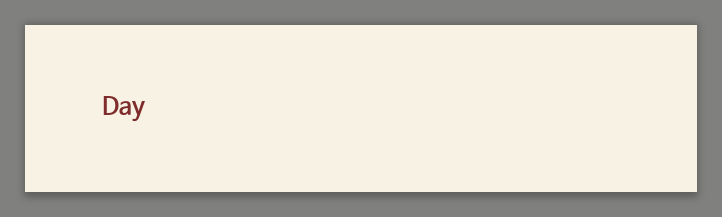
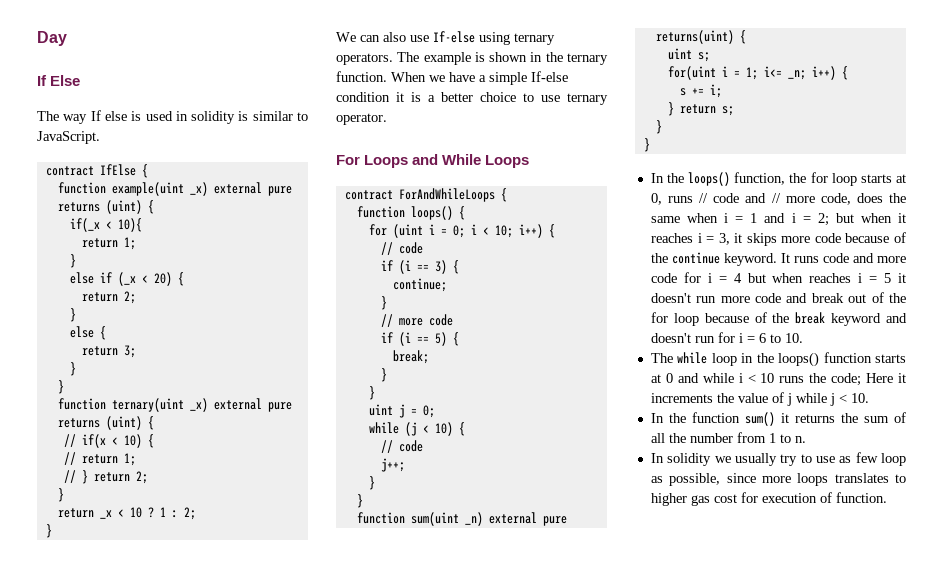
(145, 109) none -> [37,75,81,86] [37,110,309,124] [37,131,100,144] [45,164,148,178] [57,182,292,196] [57,200,154,214] [69,218,142,232] [81,237,136,250] [69,254,76,268] [69,272,184,286] [81,291,136,304] [69,308,76,322] [69,326,106,340] [81,345,136,358] [69,362,76,376] [57,380,64,394] [57,398,292,412] [57,416,154,430] [63,434,154,448] [63,452,136,466] [63,470,148,484] [57,488,64,502] [57,507,196,520] [45,524,52,538] [336,31,555,45] [336,52,608,65] [336,71,568,85] [336,92,608,105] [336,113,387,125] [336,154,530,168] [344,188,507,202] [356,206,465,220] [368,224,555,238] [380,242,423,255] [380,260,459,274] [392,278,447,292] [380,296,387,310] [380,314,453,327] [380,332,459,346] [392,350,429,364] [380,368,387,382] [368,386,375,400] [368,404,435,418] [368,422,465,436] [380,440,423,453] [380,458,405,472] [368,476,375,490] [356,494,363,508] [356,512,567,526] [655,30,746,44] [667,48,710,62] [667,66,848,80] [679,84,722,98] [667,102,734,116] [655,120,662,134] [643,138,650,152] [650,172,906,186] [650,193,906,205] [650,213,906,226] [650,232,906,246] [650,252,906,266] [650,272,906,283] [650,292,906,303] [650,312,907,326] [650,332,803,343] [650,352,906,367] [650,373,906,386] [650,392,869,406] [650,412,906,426] [650,432,806,443] [650,452,907,466] [650,473,906,486] [650,492,887,506] // If Else // The way If else is used in solidity is similar to JavaScript. // contract IfElse { // function example(uint _x) external pure returns (uint) { // if(_x < 10){ // return 1; // } // else if (_x < 20) { // return 2; // } // else { // return 3; // } // } // function ternary(uint _x) external pure returns (uint) { // // if(x < 10) { // // return 1; // // } return 2; // } // return _x < 10 ? 1 : 2; // } // We can also use If-else using ternary operators. The example is shown in the ternary function. When we have a simple If-else condition it is a better choice to use ternary operator. // For Loops and While Loops // contract ForAndWhileLoops { // function loops() { // for (uint i = 0; i < 10; i++) { // // code // if (i == 3) { // continue; // } // // more code // if (i == 5) { // break; // } // } // uint j = 0; // while (j < 10) { // // code // j++; // } // } // function sum(uint _n) external pure returns(uint) { // uint s; // for(uint i = 1; i<= _n; i++) { // s += i; // } return s; // } // } // In the loops() function, the for loop starts at 0, runs // code and // more code, does the same when i = 1 and i = 2; but when it reaches i = 3, it skips more code because of the continue keyword. It runs code and more code for i = 4 but when reaches i = 5 it doesn't run more code and break out of the for loop because of the break keyword and doesn't run for i = 6 to 10. // The while loop in the loops() function starts at 0 and while i < 10 runs the code; Here it increments the value of j while j < 10. // In the function sum() it returns the sum of all the number from 1 to n. // In solidity we usually try to use as few loop as possible, since more loops translates to higher gas cost for execution of function.

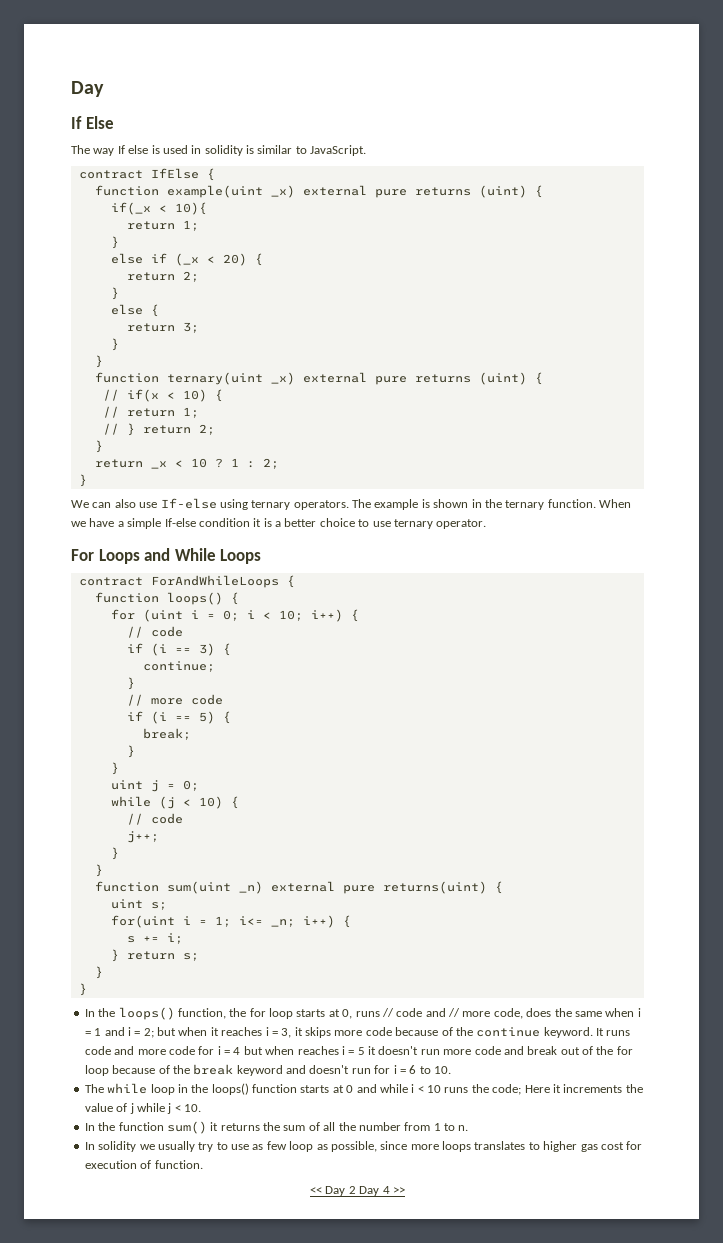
(887, 497) none -> [310,1186,405,1196] // << Day 2 Day 4 >>

